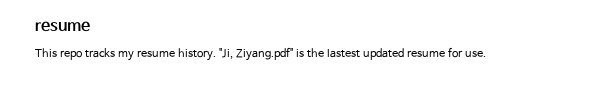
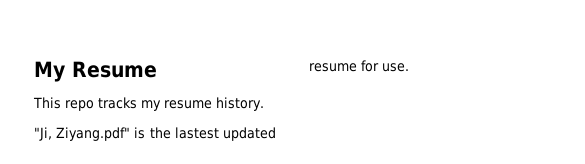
[35,21,90,32] resume -> [34,61,157,82] My Resume
(216, 54) none -> (264, 104) //

